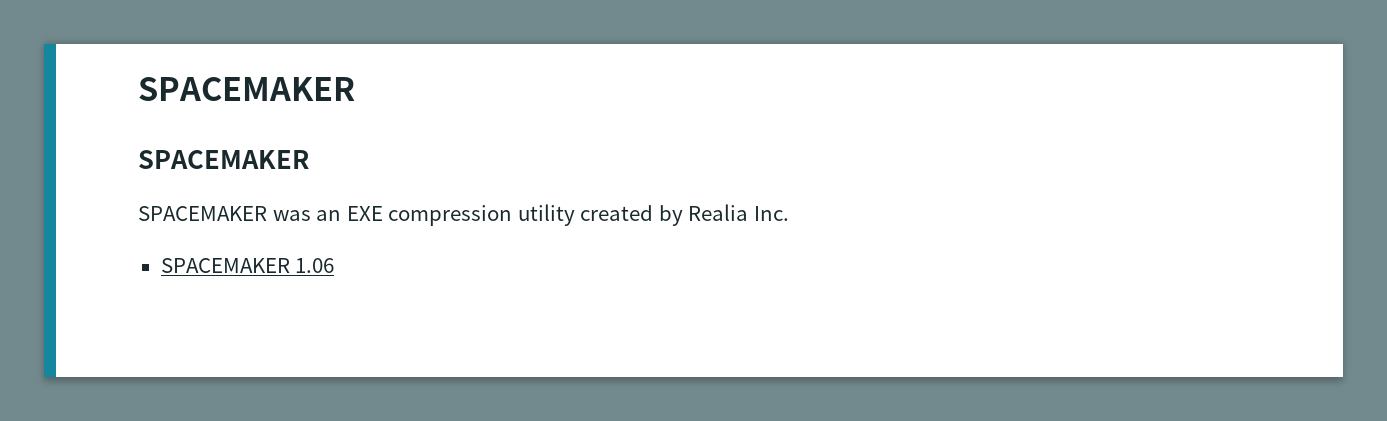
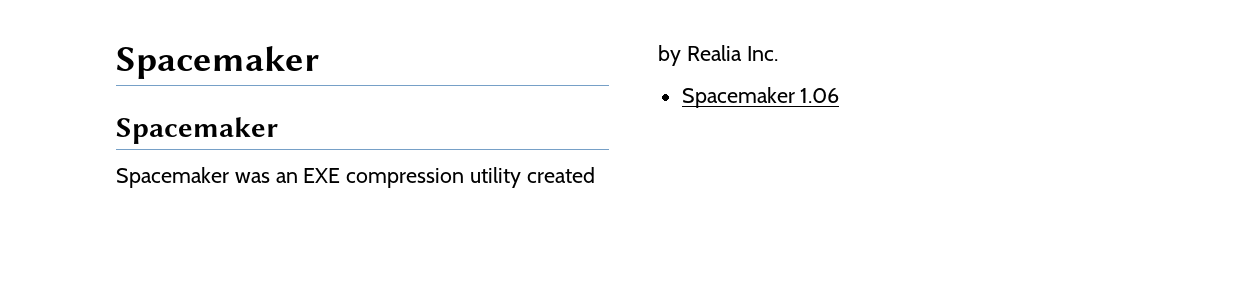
[138,77,355,101] [138,150,309,169] [138,206,267,221] SPACEMAKER // SPACEMAKER // SPACEMAKER -> [116,46,319,79] [116,117,278,144] [116,167,229,188] Spacemaker // Spacemaker // Spacemaker
[160,258,290,273] SPACEMAKER -> [681,87,795,108] Spacemaker

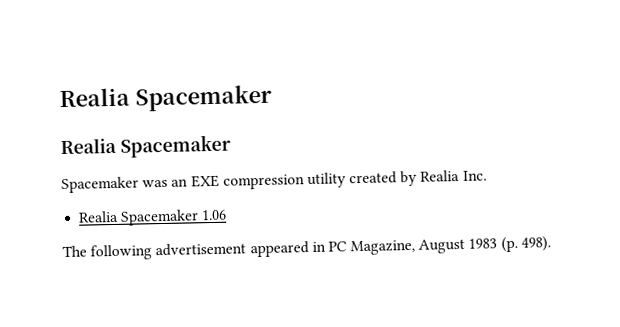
[116,46,319,79] Spacemaker // -> [59,84,272,112] [60,137,117,155] Realia Spacemaker // Realia
(778, 53) none -> [78,210,120,223] Realia
(840, 95) none -> [62,236,551,261] // The following advertisement appeared in PC Magazine, August 1983 (p. 498).

